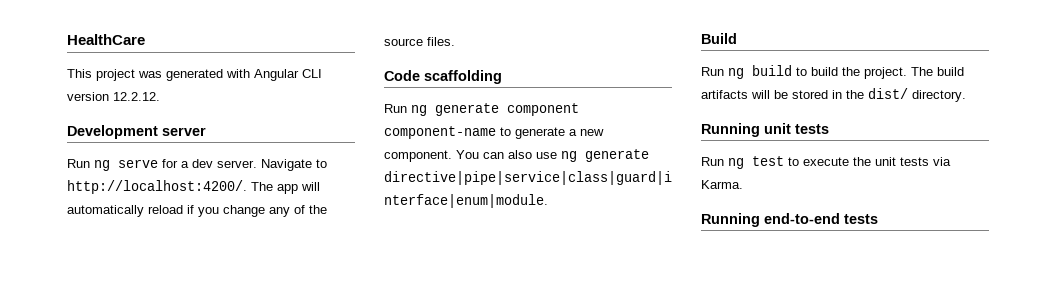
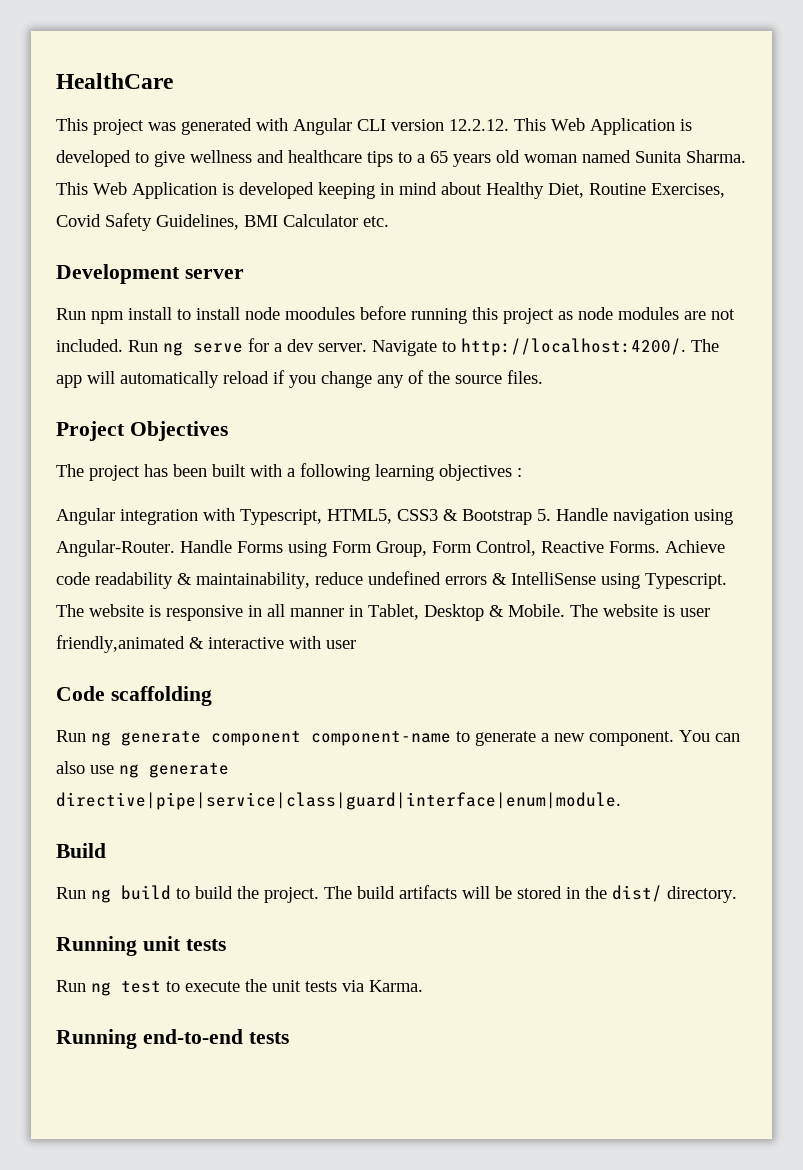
[67,125,206,139] // Development server // -> [514,118,692,135] [56,150,746,167] [56,182,725,199] [56,213,389,231] [56,264,244,284] [56,306,735,324] [56,339,123,352] This Web Application is developed to give wellness and healthcare tips to a 65 years old woman named Sunita Sharma. This Web Application is developed keeping in mind about Healthy Diet, Routine Exercises, Covid Safety Guidelines, BMI Calculator etc. // Development server // Run npm install to install node moodules before running this project as node modules are not included.
(455, 41) none -> [56,421,228,441] [56,463,522,481] [56,508,733,525] [56,540,725,557] [56,571,727,589] [56,604,710,621] [56,635,356,653] // Project Objectives // The project has been built with a following learning objectives : // Angular integration with Typescript, HTML5, CSS3 & Bootstrap 5. Handle navigation using Angular-Router. Handle Forms using Form Group, Form Control, Reactive Forms. Achieve code readability & maintainability, reduce undefined errors & IntelliSense using Typescript. The website is responsive in all manner in Tablet, Desktop & Mobile. The website is user friendly,animated & interactive with user

